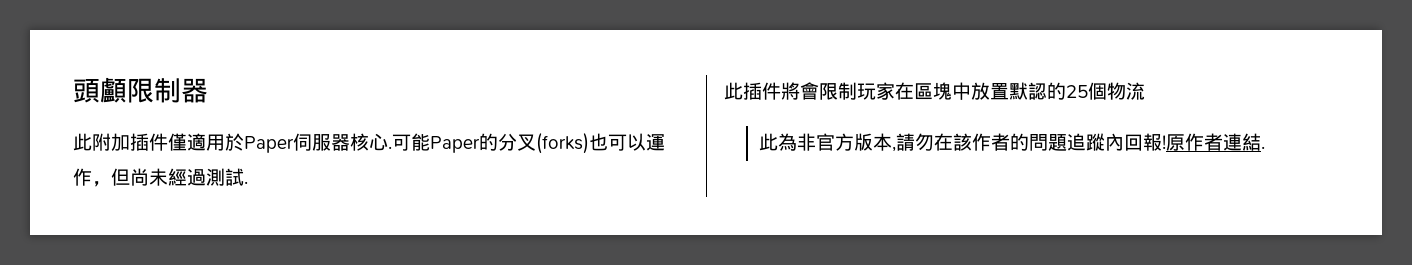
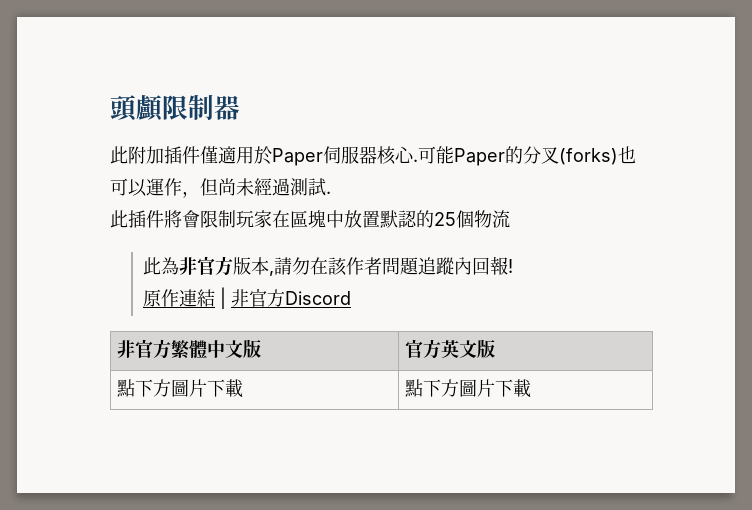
[1009,133,1029,151] 的 -> (383, 266) none
[1165,133,1265,151] 原作者連結. -> [143,287,352,309] [117,339,262,359] [405,339,496,359] [117,379,244,398] [405,379,532,398] // 原作連結 | 非官方Discord // 非官方繁體中文版 | 官方英文版 // 點下方圖片下載 | 點下方圖片下載

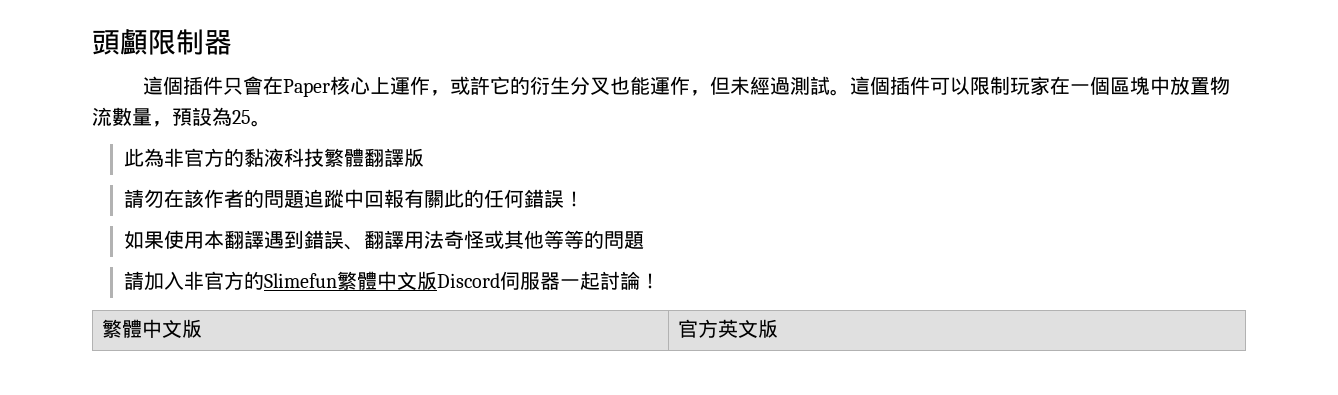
[110,146,636,166] [110,178,147,197] 此附加插件僅適用於Paper伺服器核心.可能Paper的分叉(forks)也可以 -> [142,76,650,97] 這個插件只會在Paper核心上運作，或許它的衍生分叉也能
[218,178,236,196] 尚 -> (730, 85) none
[326,191,331,194] [110,210,200,228] . // 此插件將會 -> [829,76,970,96] 。這個插件可以
(290, 219) none -> [1069,76,1110,95] 一個
[380,210,510,228] [143,256,275,276] 默認的25個物流 // 此為非官方版本, -> [1209,76,1230,95] [92,107,271,127] [124,148,425,167] 物流數量，預設為25。 // 此為非官方的黏液科技繁體翻譯版 //
(383, 266) none -> [244,189,265,208] 的
[454,256,514,275] [143,287,352,309] [117,339,172,359] 內回報! // 原作連結 | 非官方Discord // 非官方 -> [344,189,585,208] [124,230,645,250] [124,271,661,291] 中回報有關此的任何錯誤！ // 如果使用本翻譯遇到錯誤、翻譯用法奇怪或其他等等的問題 // 請加入非官方的Slimefun繁體中文版Discord伺服器一起討論！ //
[117,379,244,398] [405,379,532,398] // 點下方圖片下載 | 點下方圖片下載 -> (778, 328) none

